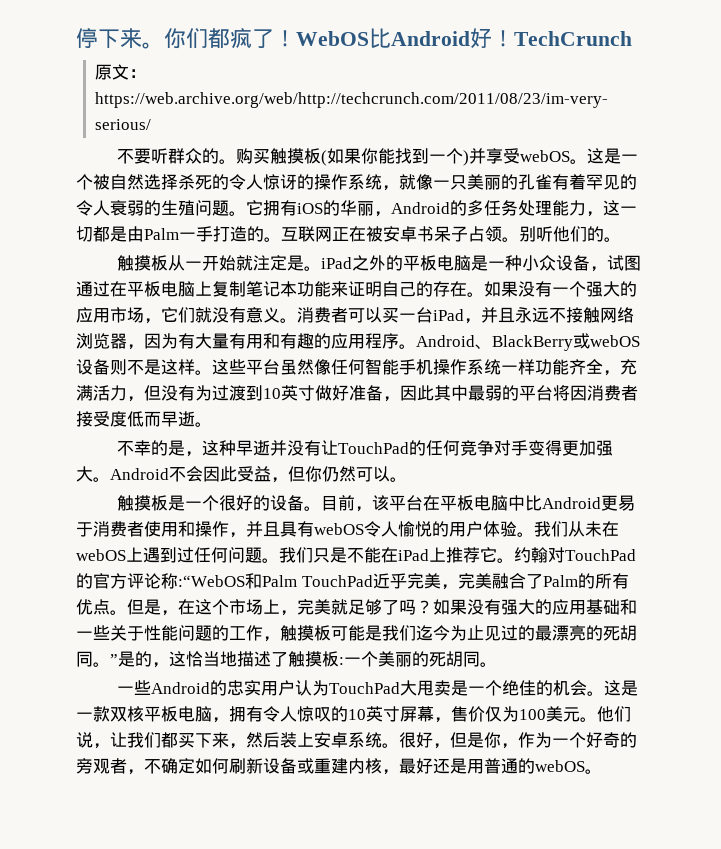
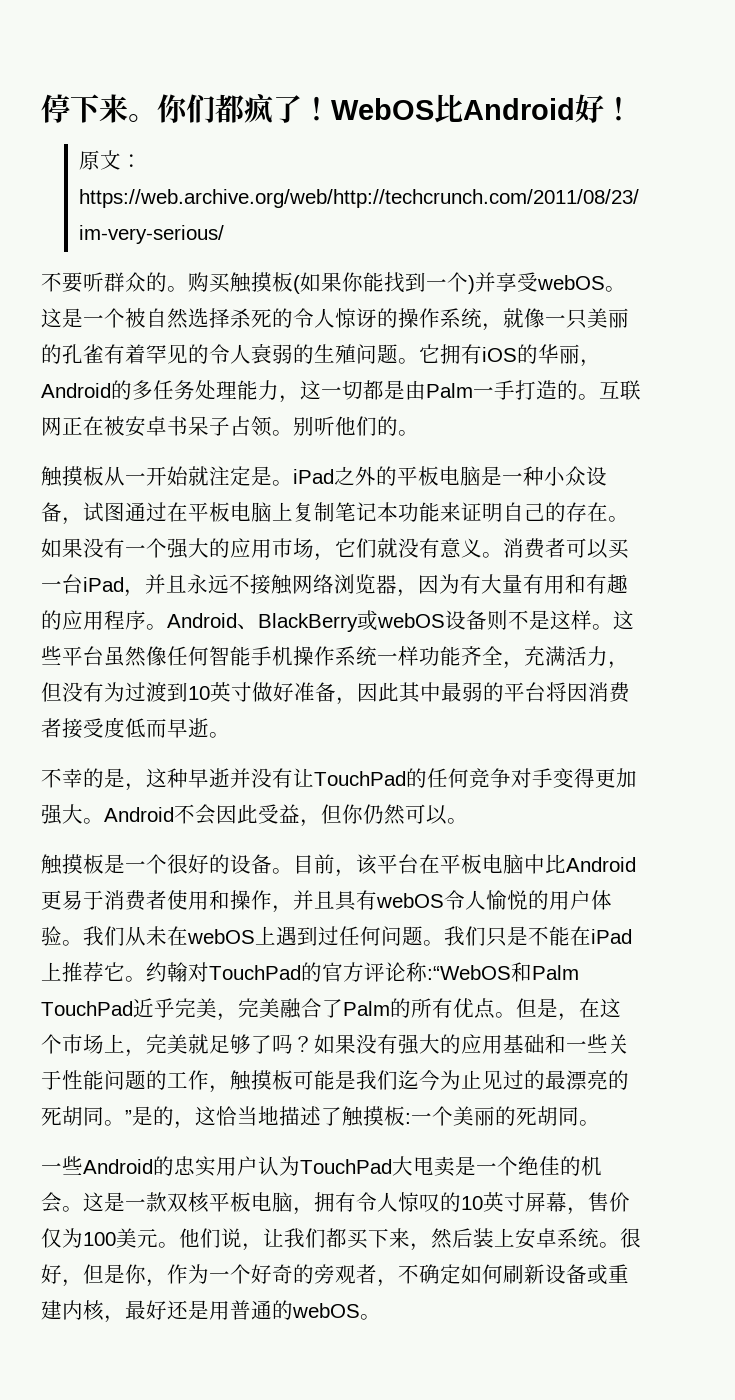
[514,31,632,46] TechCrunch -> (633, 108) none

